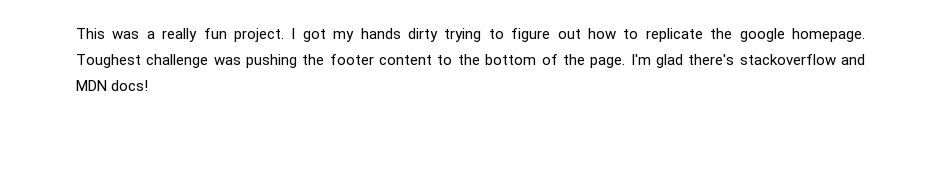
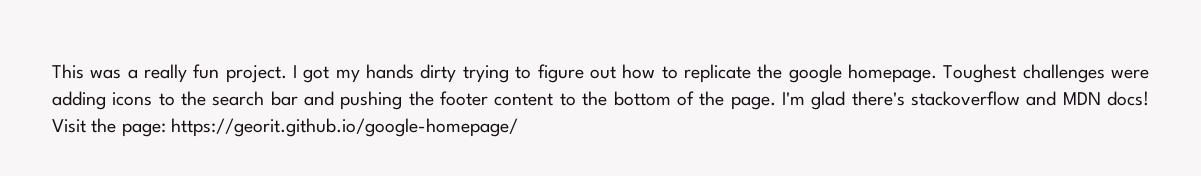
[146,54,241,68] challenge was -> [1022,64,1149,83] [52,91,335,110] challenges were adding icons to the search bar and
(149, 85) none -> [52,118,518,137] Visit the page: https://georit.github.io/google-homepage/

